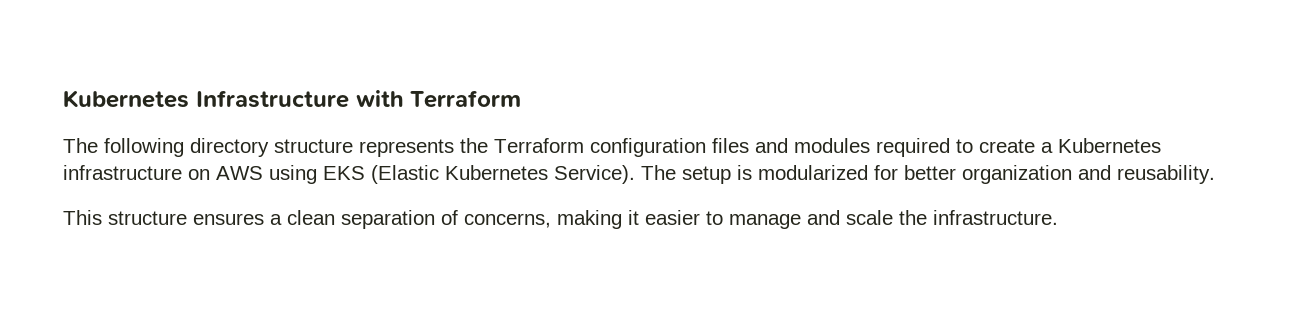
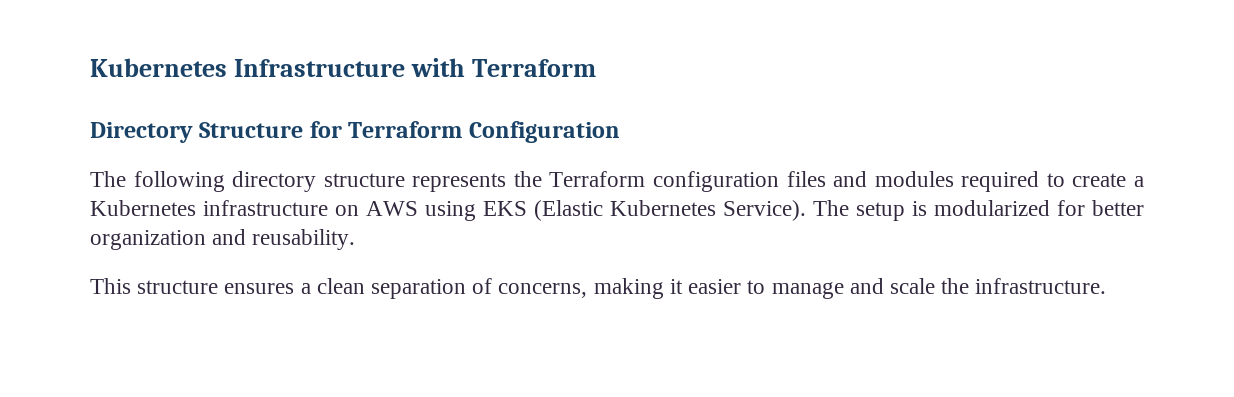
(521, 99) none -> [90,121,620,143] // Directory Structure for Terraform Configuration

